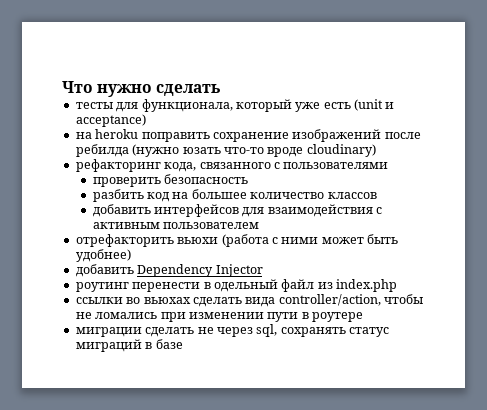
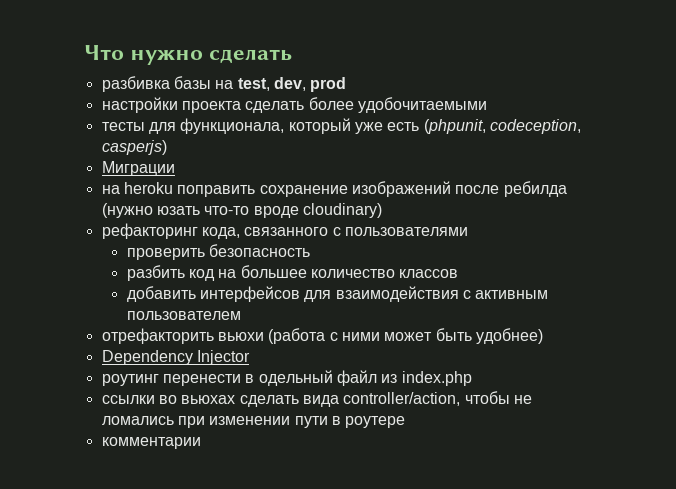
(221, 90) none -> [101,76,347,92] [101,97,487,113] // разбивка базы на test, dev, prod // настройки проекта сделать более удобочитаемыми
[354,99,395,111] [75,114,146,127] (unit и acceptance) -> [423,119,581,134] [101,140,167,155] [101,161,175,176] (phpunit, codeception, casperjs) // Миграции
[75,264,134,277] добавить -> (543, 336) none
[75,324,389,337] [75,339,183,352] миграции сделать не через sql, сохранять статус миграций в базе -> [101,437,201,449] комментарии

